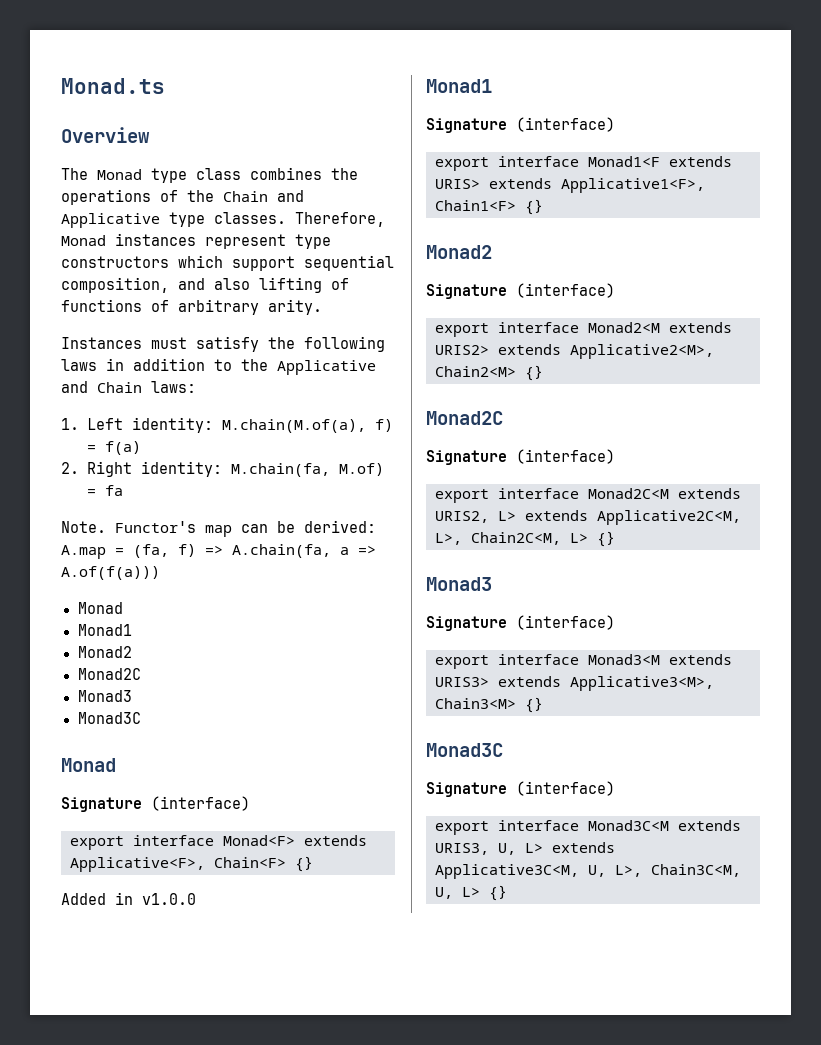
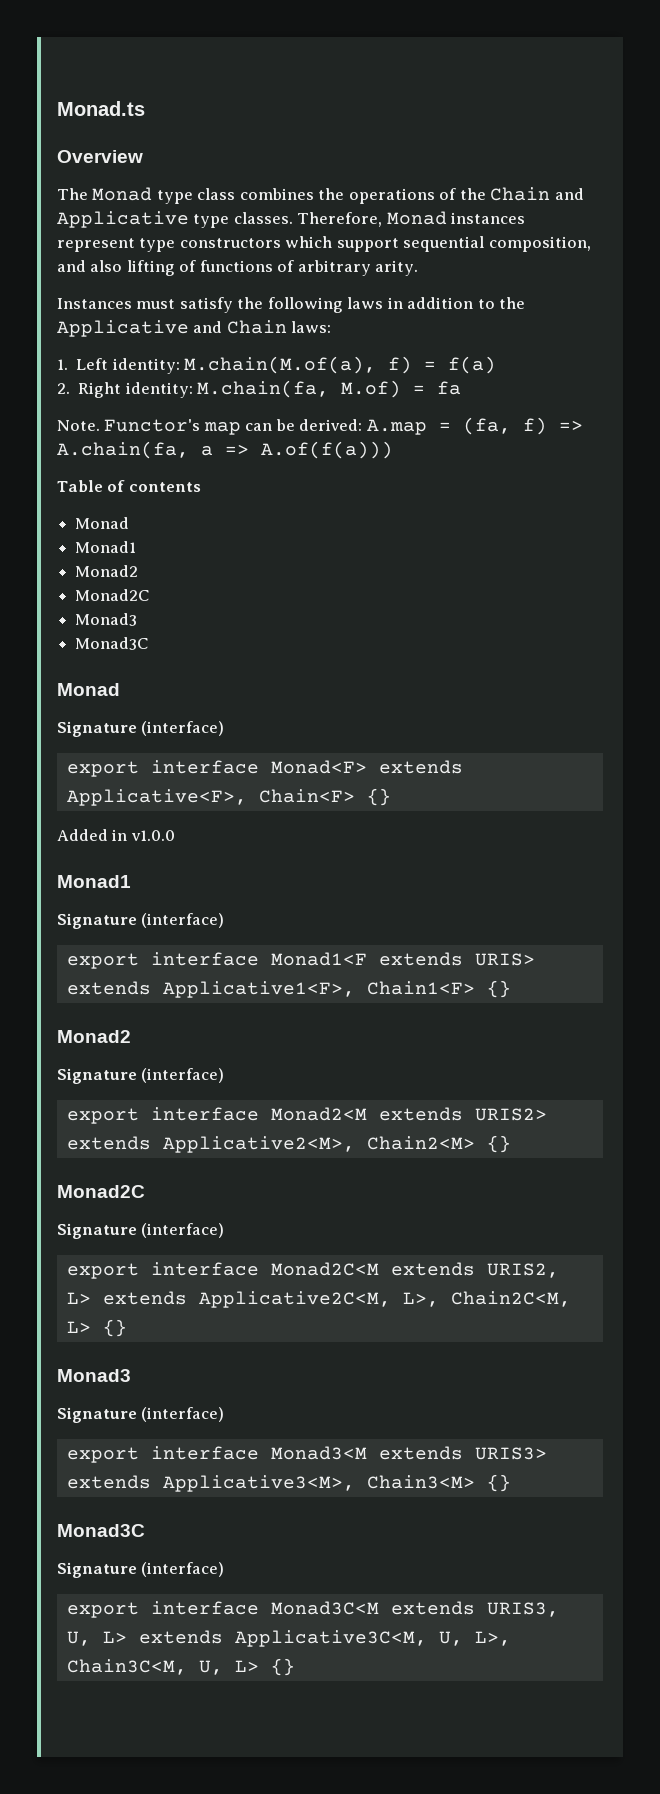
(160, 573) none -> [57,480,201,492] // Table of contents

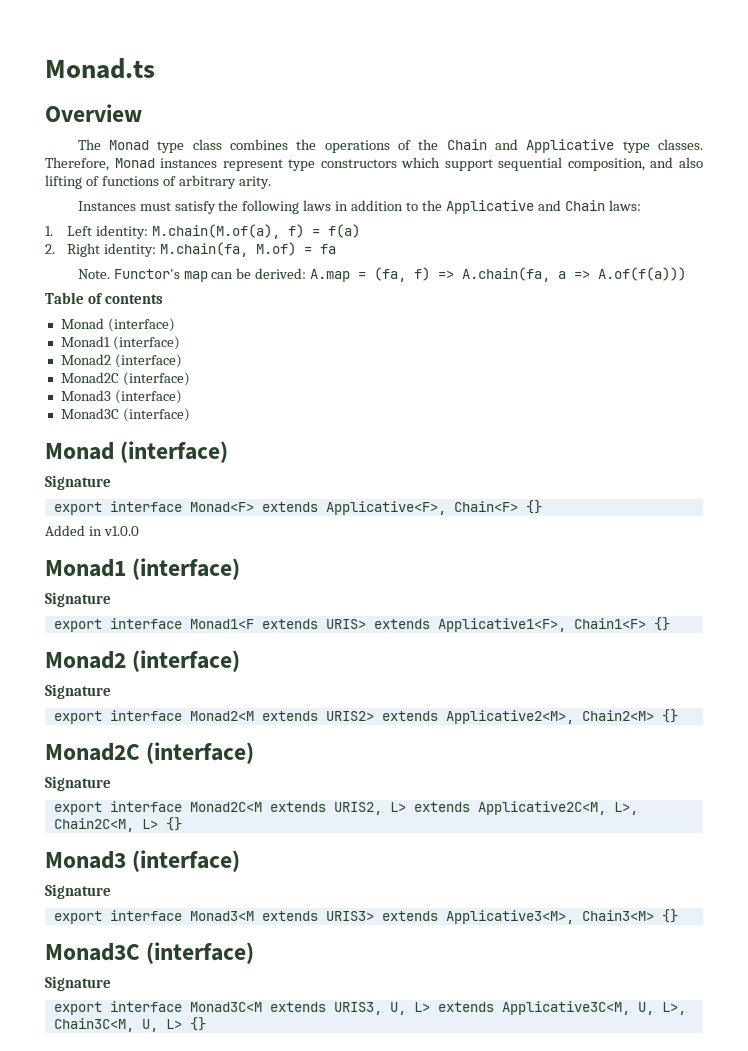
[75,541,137,553] [75,565,139,577] [75,589,150,601] [75,613,138,626] [75,637,149,650] [57,683,120,696] [57,721,225,737] // Monad1 // Monad2 // Monad2C // Monad3 // Monad3C // Monad // Signature (interface) -> [107,318,175,332] [60,336,180,350] [60,354,182,368] [60,372,190,386] [60,390,182,404] [60,408,190,422] [45,441,229,463] [45,475,111,490] (interface) // Monad1 (interface) // Monad2 (interface) // Monad2C (interface) // Monad3 (interface) // Monad3C (interface) // Monad (interface) // Signature
[57,913,225,929] // Signature (interface) -> [132,558,241,580] [45,592,111,607] (interface) // Signature
[57,1068,225,1084] // Signature (interface) -> [132,650,241,672] [45,684,111,699] (interface) // Signature
[57,1223,225,1239] // Signature (interface) -> [146,742,255,764] [45,776,111,791] (interface) // Signature
[57,1407,225,1423] // Signature (interface) -> [132,850,241,872] [45,884,111,899] (interface) // Signature
[57,1562,225,1578] // Signature (interface) -> [146,942,255,964] [45,976,111,991] (interface) // Signature

